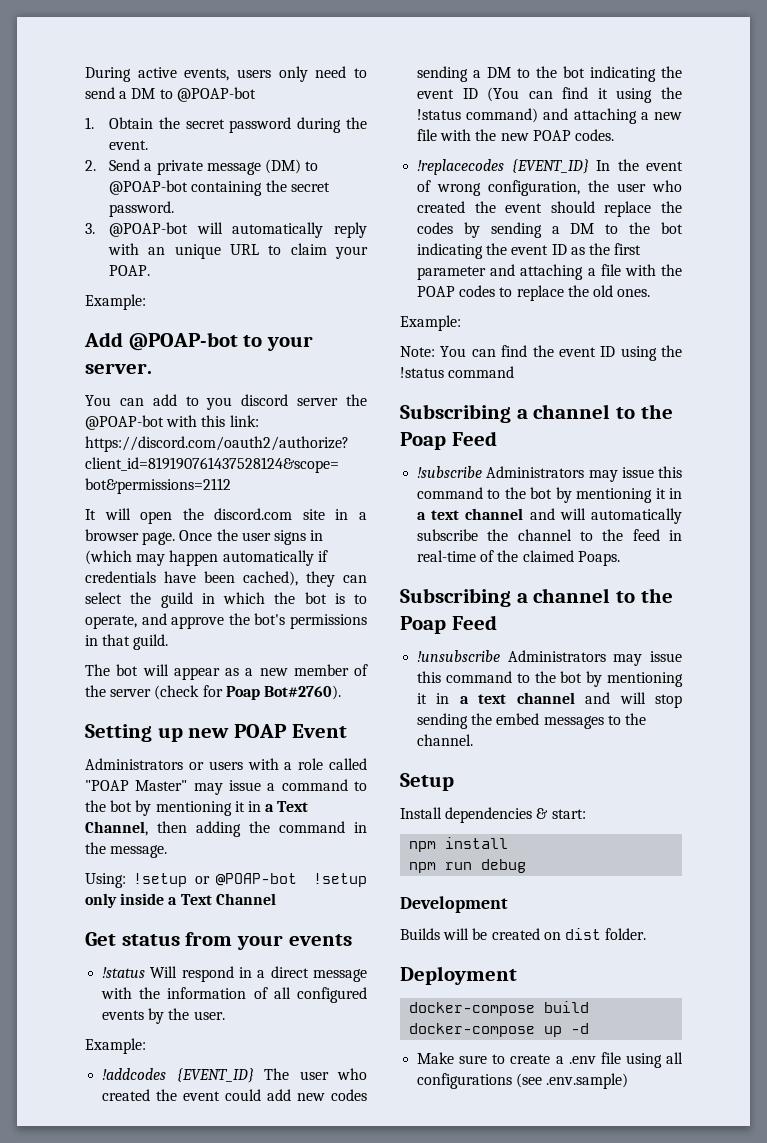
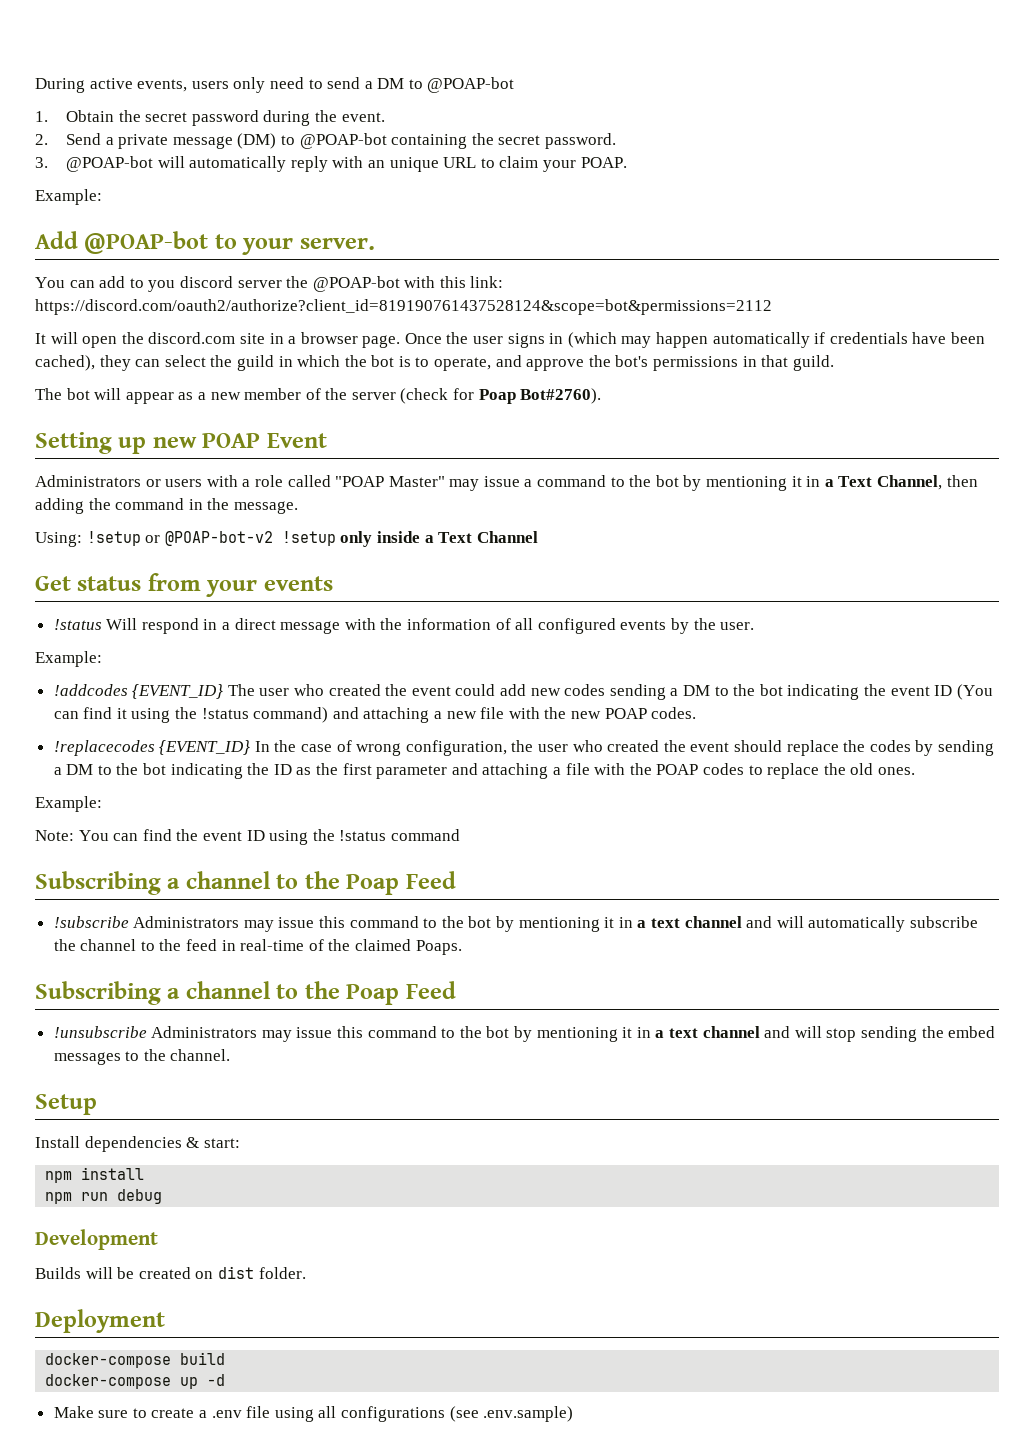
[216,873,298,886] @POAP-bot -> [164,531,273,546] @POAP-bot-v2
[646,161,683,171] event -> [301,744,333,752] case
[511,245,549,255] event -> (270, 769) none

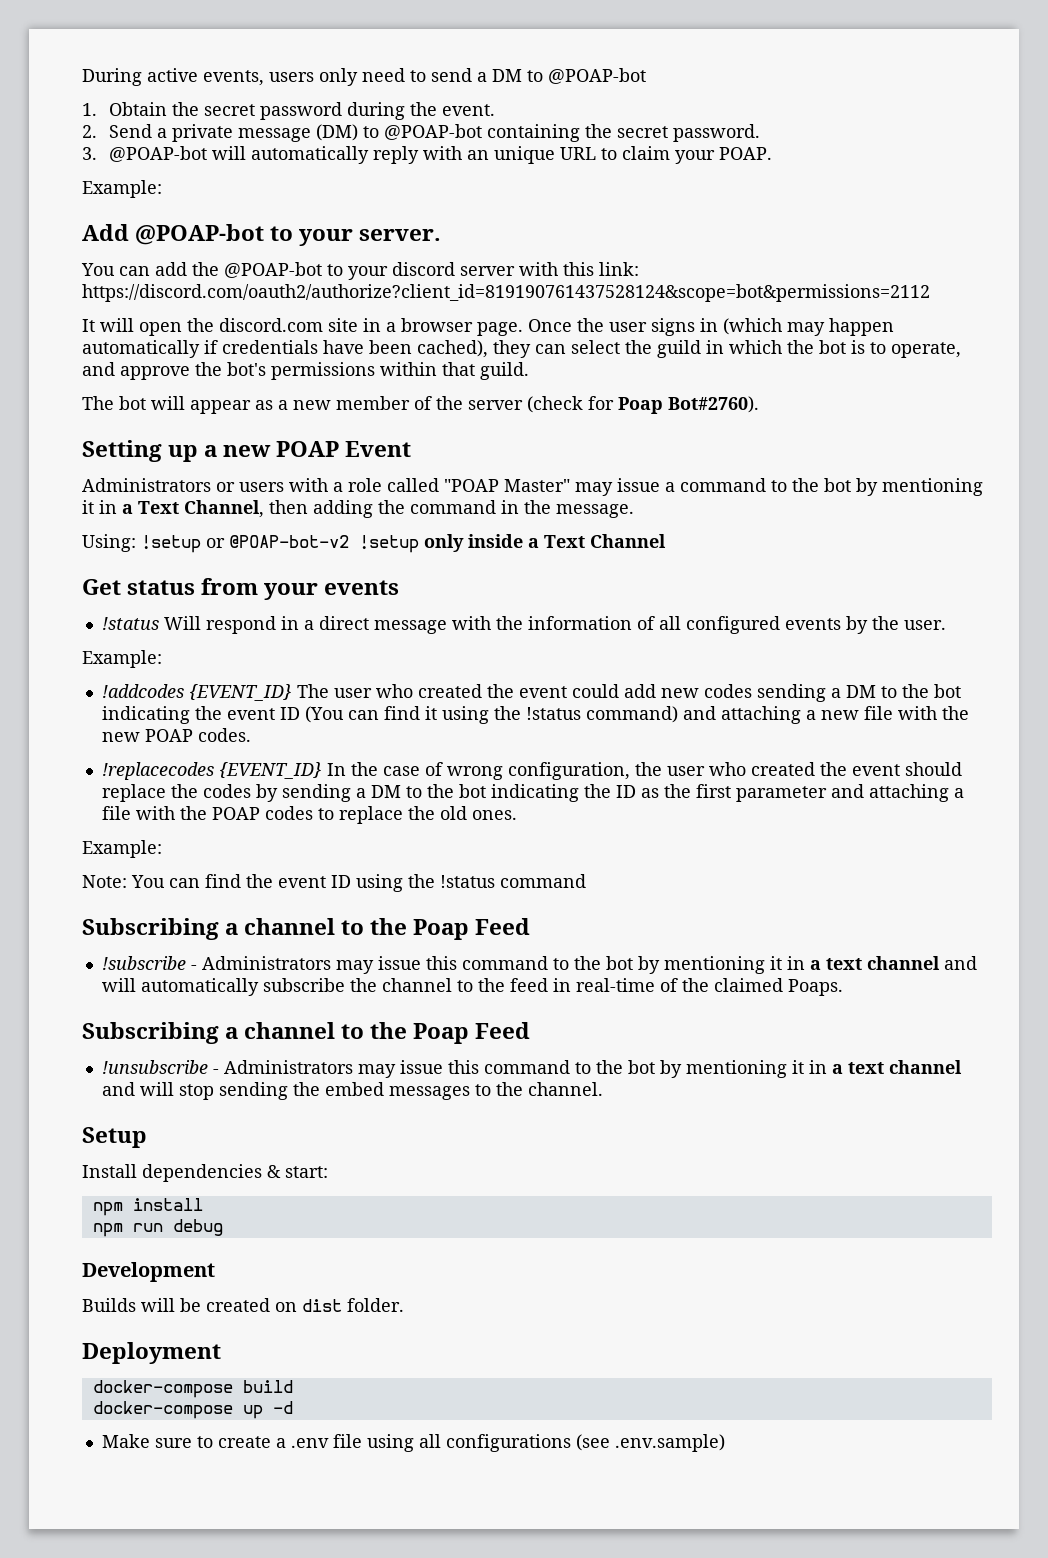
[129,276,400,292] to you discord server the @POAP-bot -> [192,262,515,280] the @POAP-bot to your discord server
[742,356,757,367] in -> [380,362,437,376] within
(147, 445) none -> [204,445,218,457] a
(129, 922) none -> [190,965,197,970] -
(147, 1032) none -> [212,1069,219,1074] -

